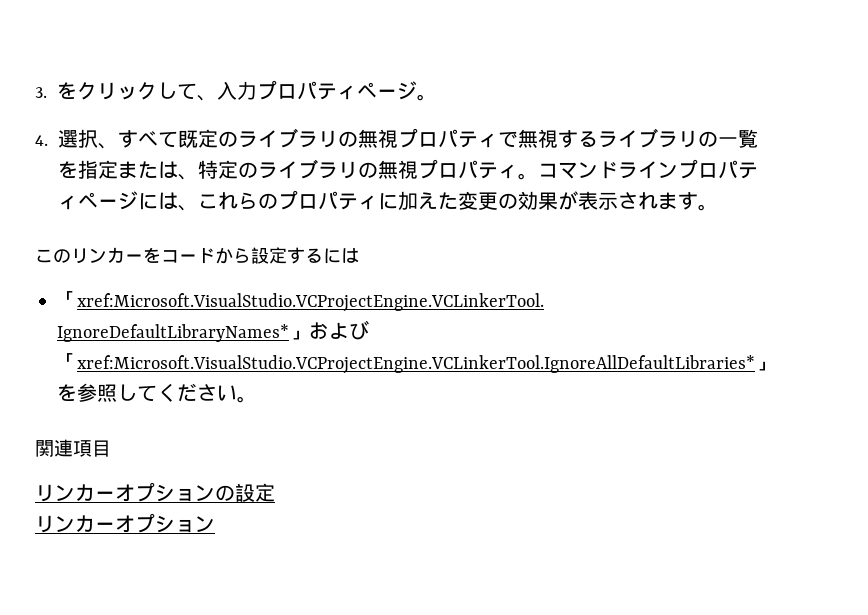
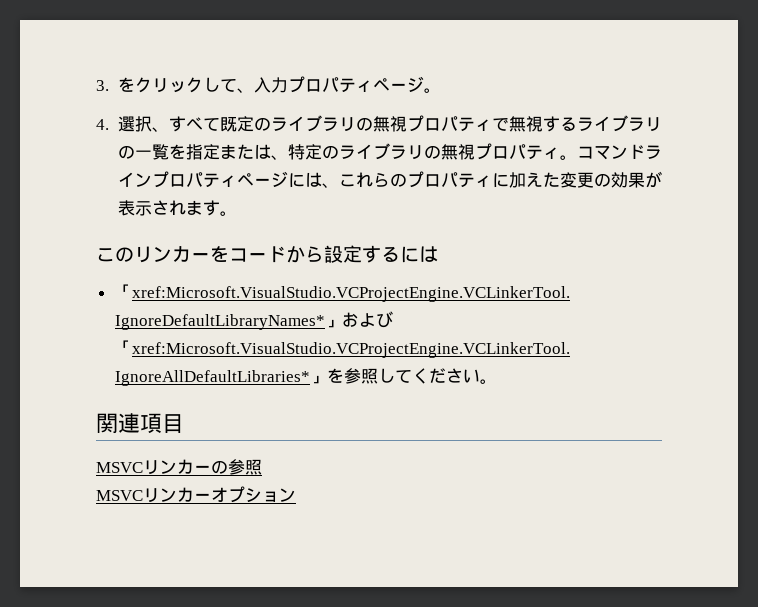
[35,482,275,502] [35,513,215,533] リンカーオプションの設定 // リンカーオプション -> [96,459,262,475] [96,486,296,503] MSVCリンカーの参照 // MSVCリンカーオプション

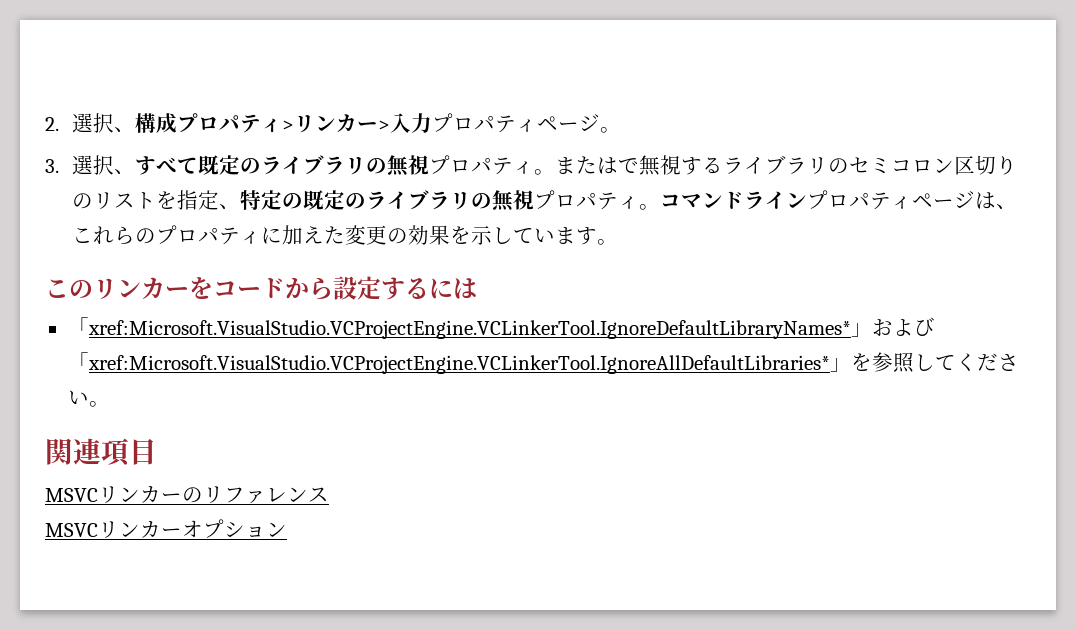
[96,77,254,93] 3.をクリックして、 -> [45,113,391,133] 2.選択、構成プロパティ>リンカー>
[96,119,109,130] 4. -> [45,159,59,173] 3.
(492, 125) none -> [534,156,619,175] 。または
[134,144,271,160] 一覧を指定または -> [849,155,1018,175] [72,190,220,210] セミコロン区切りのリストを指定
(339, 152) none -> [303,190,367,210] 既定の
[287,173,305,188] に -> (976, 199) none
[644,171,662,188] [117,200,186,216] が表示され -> [450,226,556,245] を示してい
[228,459,262,475] 参照 -> [203,486,329,504] リファレンス

